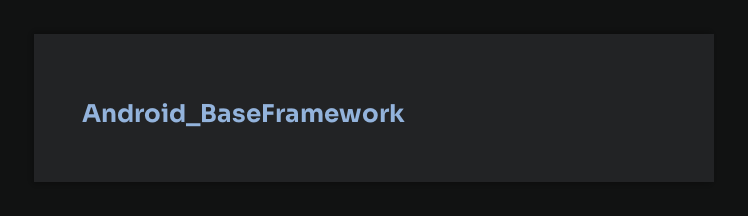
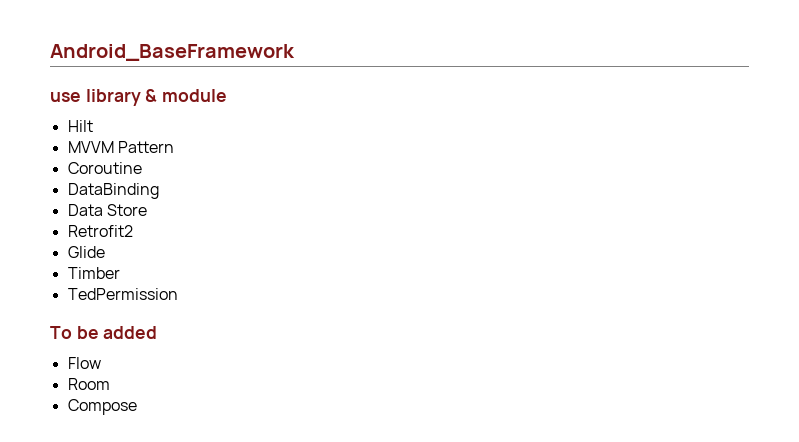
(405, 115) none -> [50,89,228,106] [67,120,93,132] [67,141,174,153] [67,162,142,174] [67,183,159,199] [67,204,147,216] [67,225,133,237] [67,246,105,258] [67,267,120,279] [67,288,178,300] [50,326,158,339] [67,357,101,369] [67,378,110,390] [67,399,137,415] // use library & module // Hilt // MVVM Pattern // Coroutine // DataBinding // Data Store // Retrofit2 // Glide // Timber // TedPermission // To be added // Flow // Room // Compose

